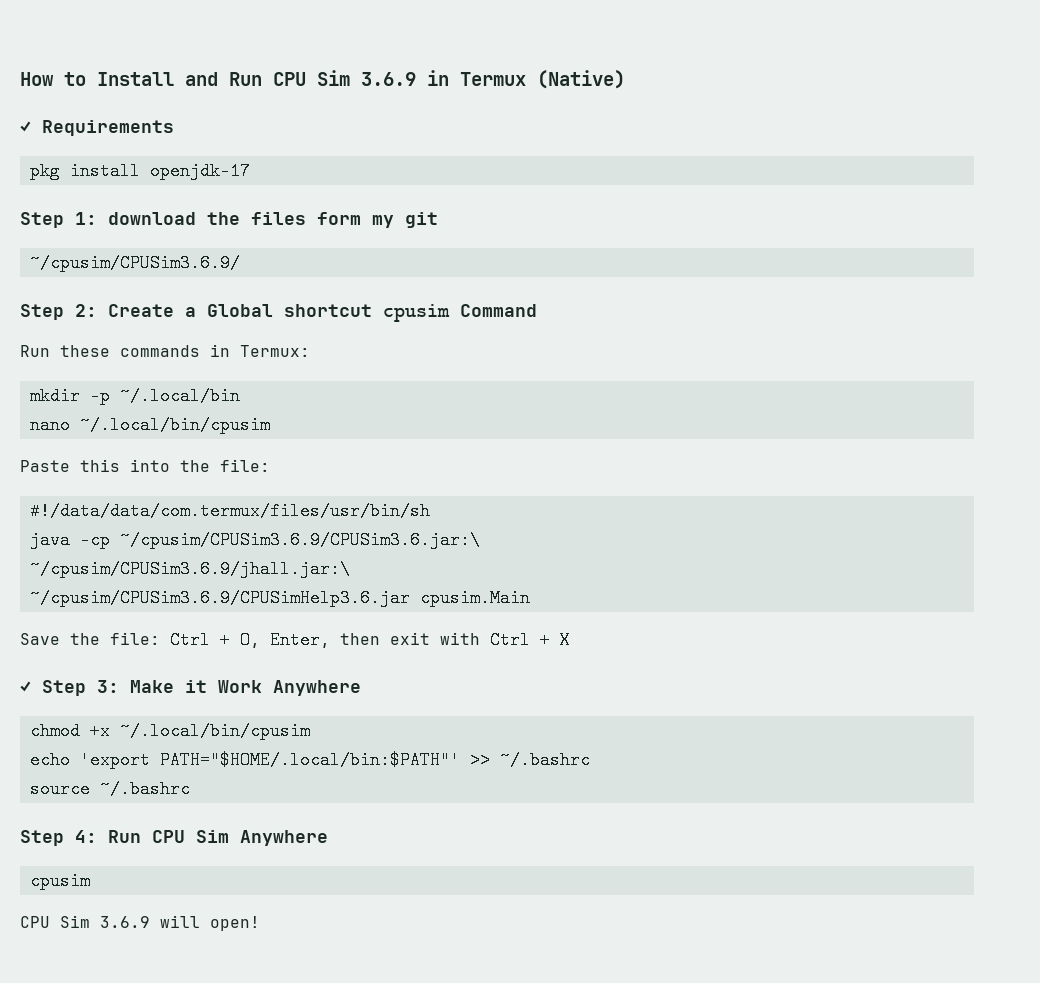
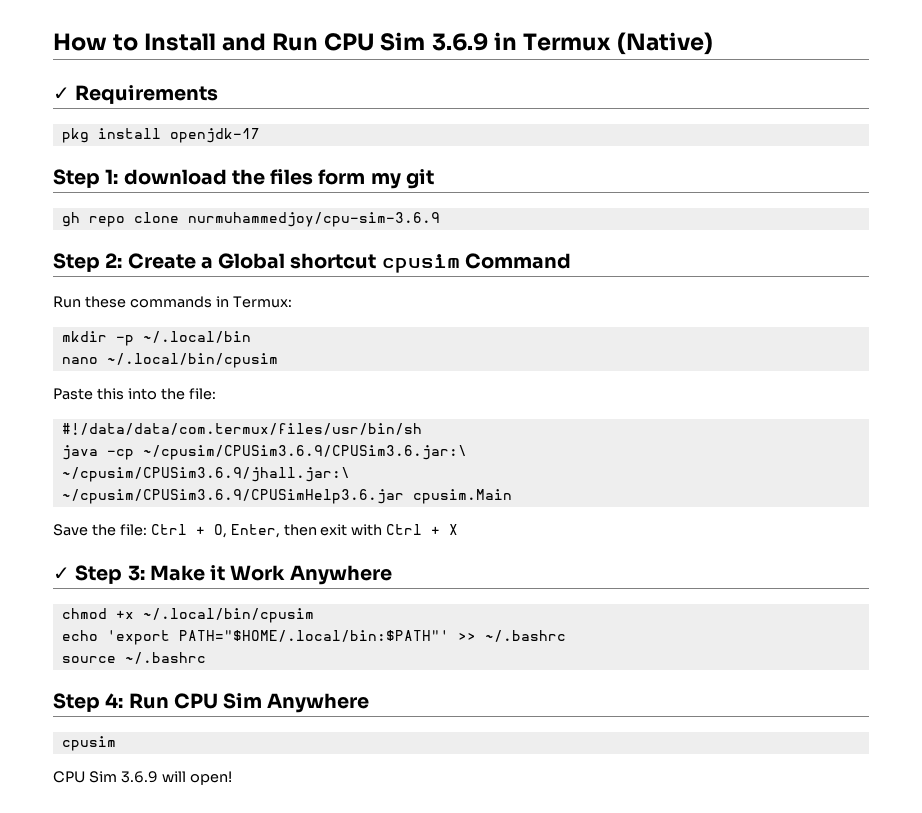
[29,254,240,272] ~/cpusim/CPUSim3.6.9/ -> [61,212,440,227] gh repo clone nurmuhammedjoy/cpu-sim-3.6.9

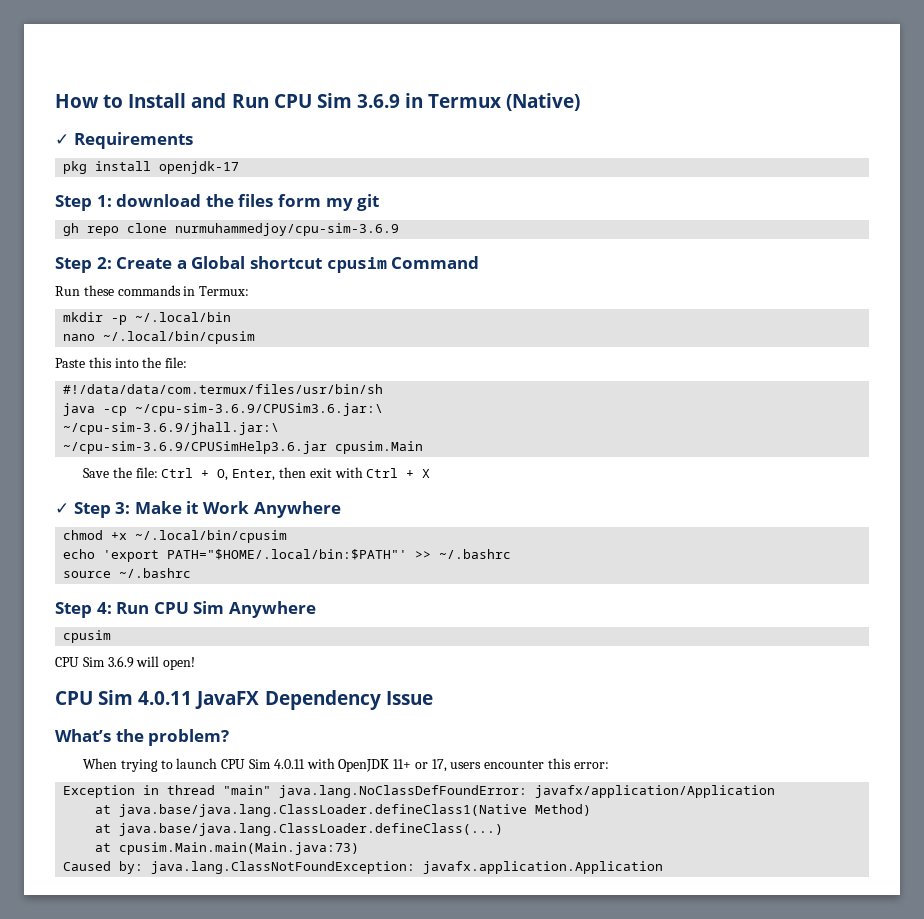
[142,445,467,460] [61,467,350,482] [61,489,404,504] ~/cpusim/CPUSim3.6.9/CPUSim3.6.jar:\ // ~/cpusim/CPUSim3.6.9/jhall.jar:\ // ~/cpusim/CPUSim3.6.9/CPUSimHelp3.6.jar -> [135,403,384,416] [63,422,280,435] [63,441,328,454] ~/cpu-sim-3.6.9/CPUSim3.6.jar:\ // ~/cpu-sim-3.6.9/jhall.jar:\ // ~/cpu-sim-3.6.9/CPUSimHelp3.6.jar
(232, 778) none -> [55,690,433,710] [55,729,230,746] [83,758,609,772] [63,785,776,798] [95,804,592,817] [95,823,504,836] [95,842,360,855] [63,861,664,874] // CPU Sim 4.0.11 JavaFX Dependency Issue // What’s the problem? // When trying to launch CPU Sim 4.0.11 with OpenJDK 11+ or 17, users encounter this error: // Exception in thread "main" java.lang.NoClassDefFoundError: javafx/application/Application // at java.base/java.lang.ClassLoader.defineClass1(Native Method) // at java.base/java.lang.ClassLoader.defineClass(...) // at cpusim.Main.main(Main.java:73) // Caused by: java.lang.ClassNotFoundException: javafx.application.Application

